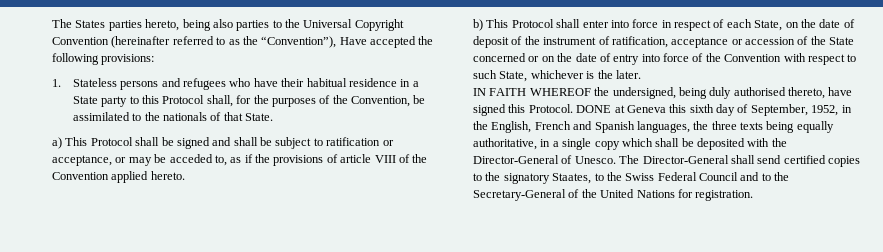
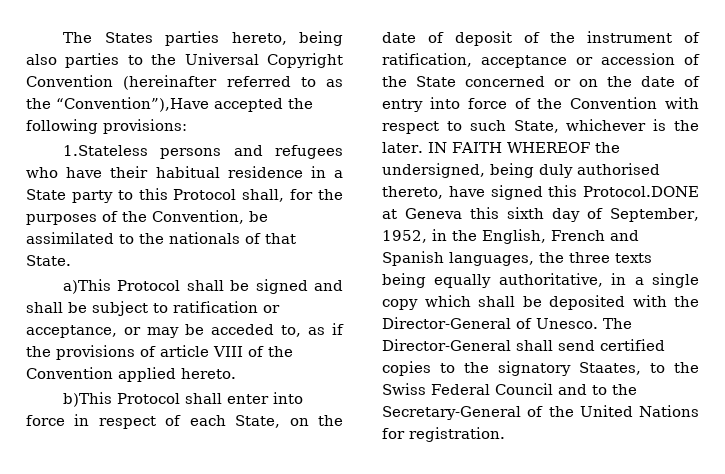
[261,36,367,48] “Convention”), Have -> [56,97,209,112] “Convention”),Have
[52,78,117,87] 1. Stateless -> [63,145,149,156] 1.Stateless
[52,137,88,149] a) This -> [63,279,112,294] a)This
[473,19,509,31] b) This -> [63,392,113,407] b)This
(641, 74) // -> (423, 147) none
[528,104,612,113] Protocol. DONE -> [583,186,699,197] Protocol.DONE

